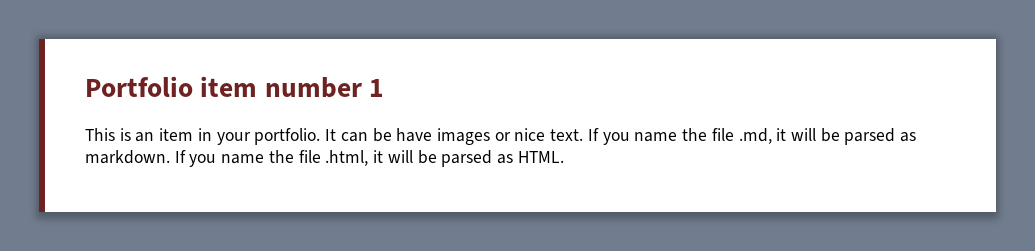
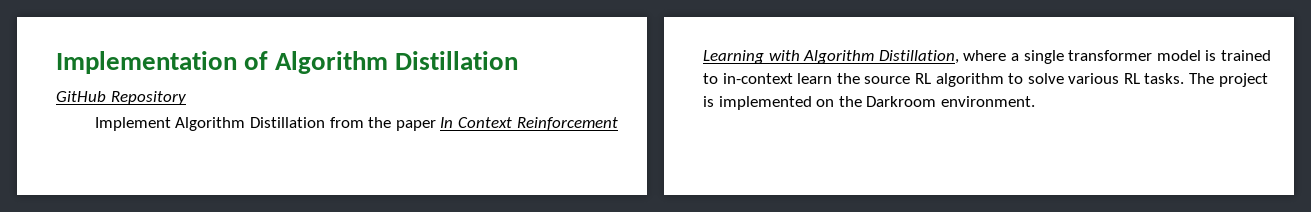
[85,76,385,98] [85,128,917,145] [85,150,564,167] Portfolio item number 1 // This is an item in your portfolio. It can be have images or nice text. If you name the file .md, it will be parsed as markdown. If you name the file .html, it will be parsed as HTML. -> [56,51,519,74] [56,91,186,105] [94,117,618,131] [703,50,1271,64] [703,73,1268,87] [703,96,1035,110] Implementation of Algorithm Distillation // GitHub Repository // Implement Algorithm Distillation from the paper In Context Reinforcement Learning with Algorithm Distillation, where a single transformer model is trained to in-context learn the source RL algorithm to solve various RL tasks. The project is implemented on the Darkroom environment.

